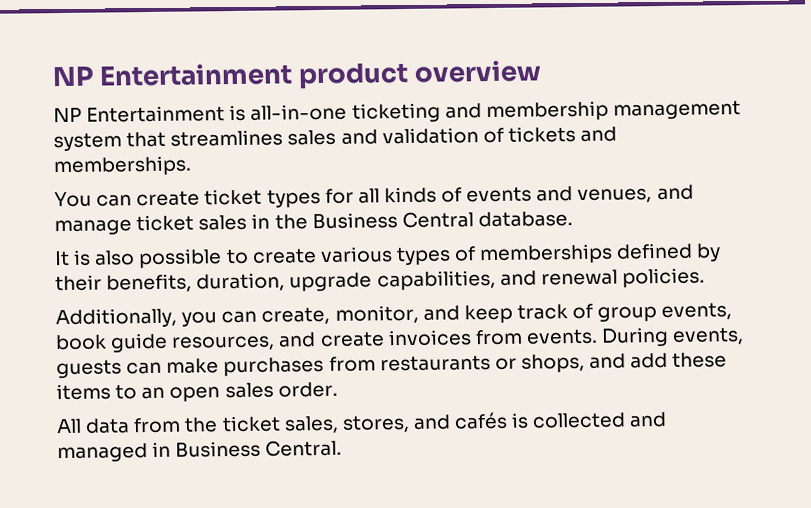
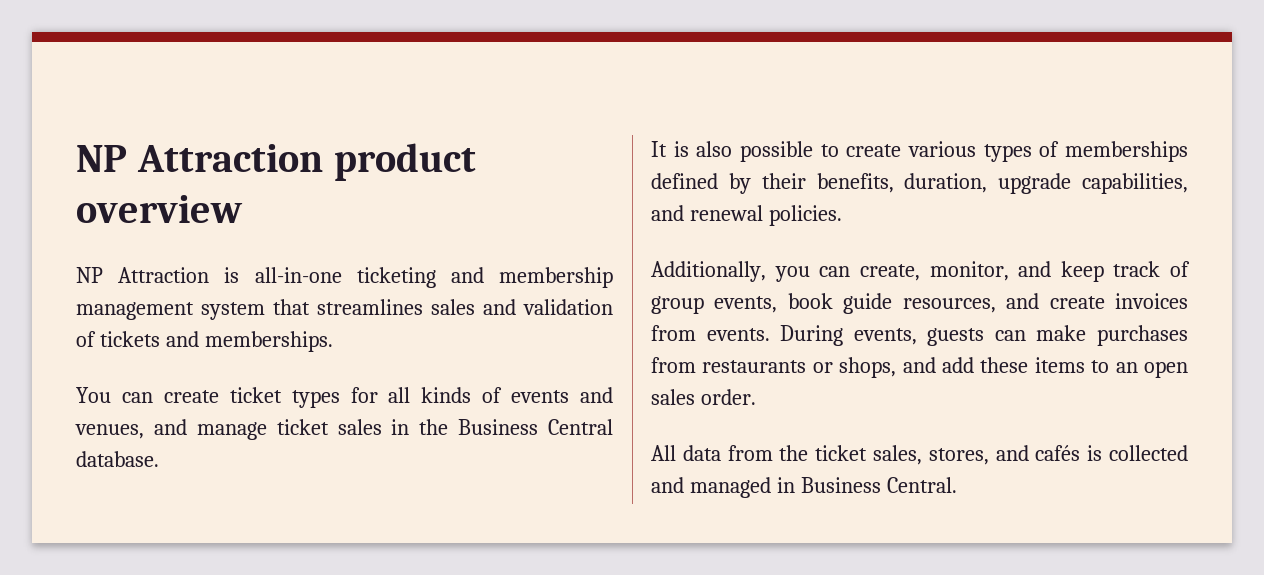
[52,63,294,87] NP Entertainment -> [76,144,323,172] NP Attraction
[86,105,226,123] Entertainment -> [118,267,210,283] Attraction

